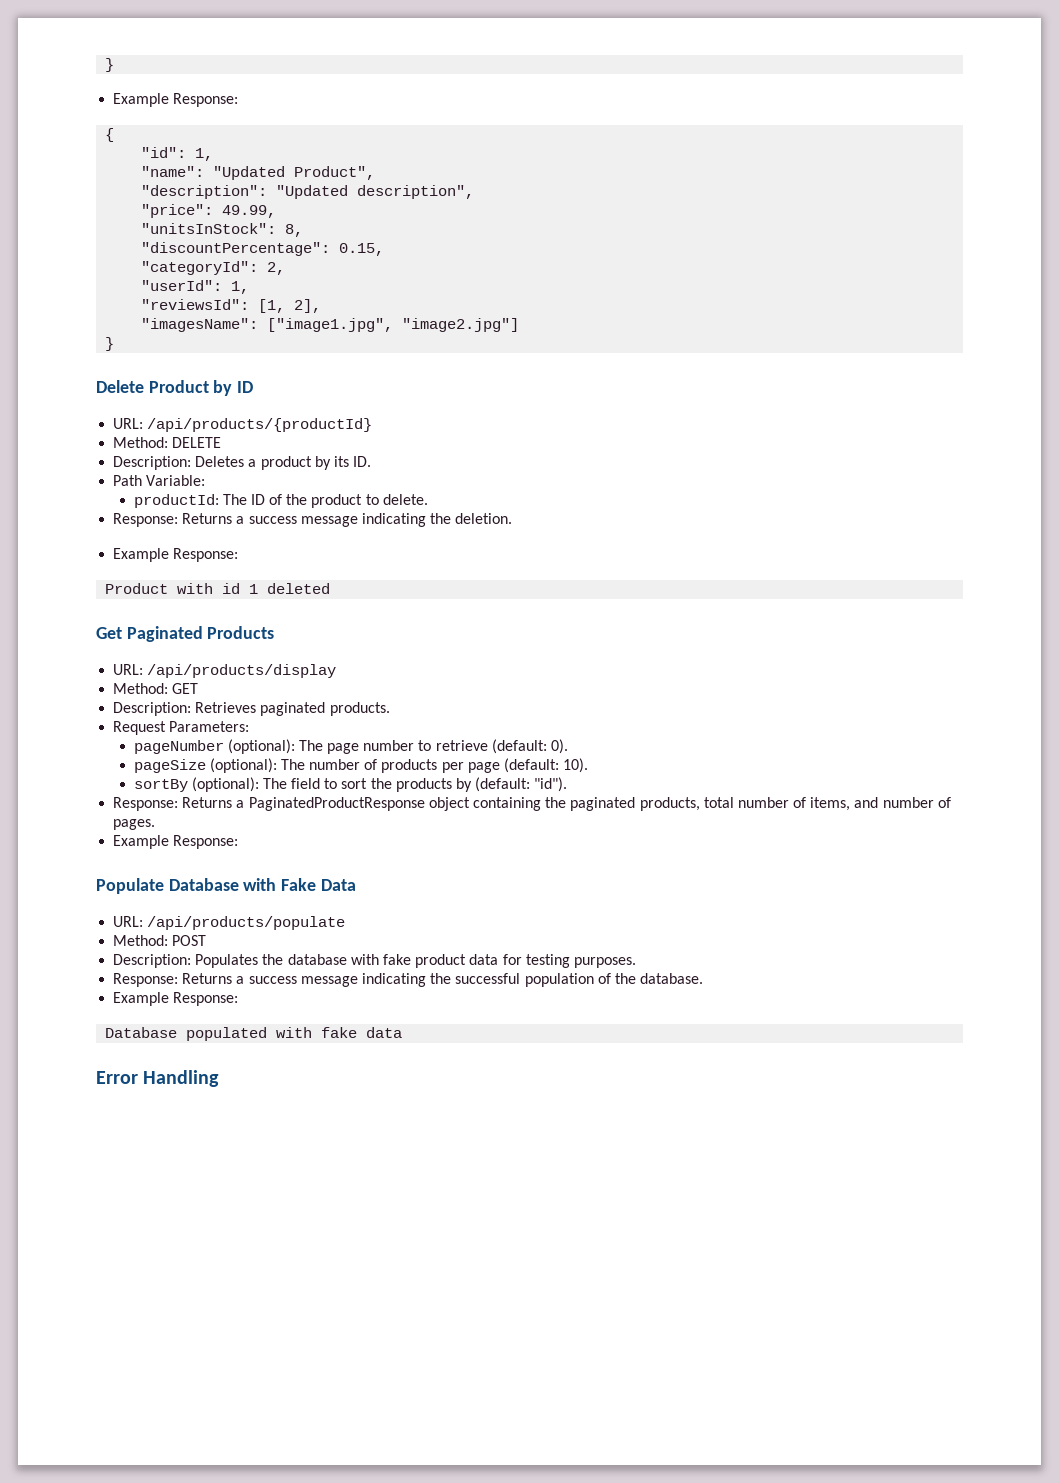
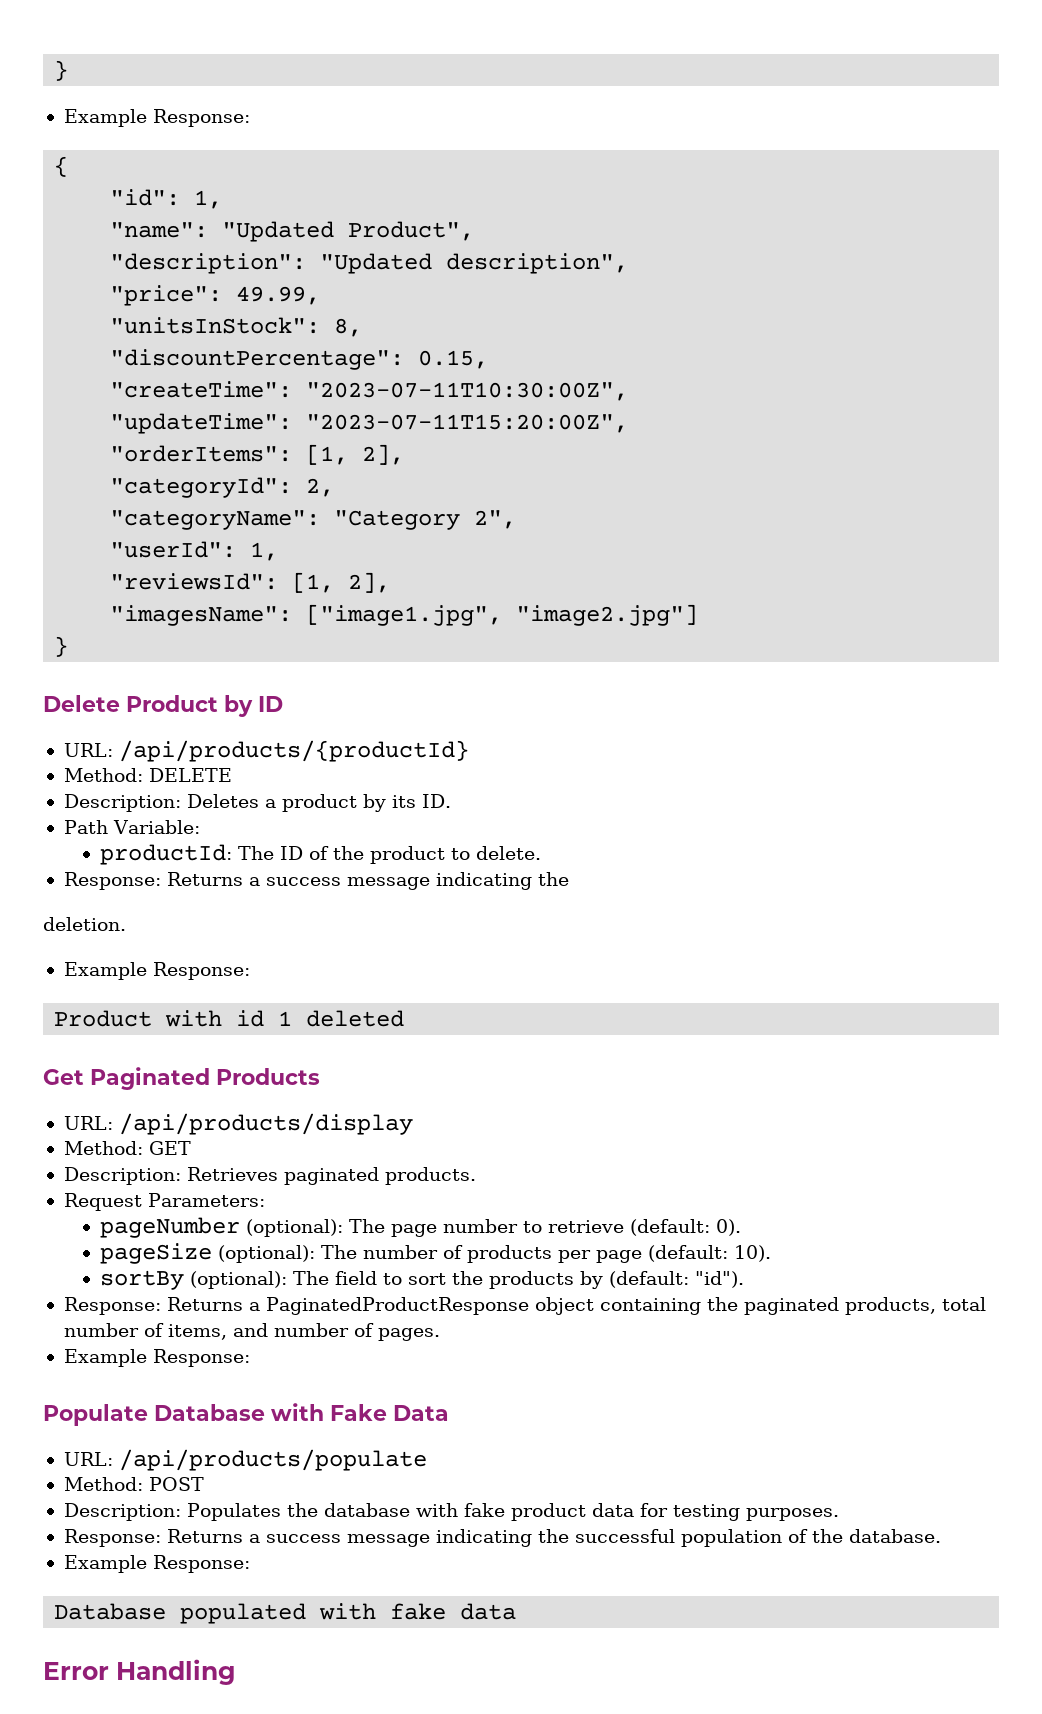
(385, 249) none -> [110,381,629,401] [110,413,629,434] [110,444,405,465] // "createTime": "2023-07-11T10:30:00Z", // "updateTime": "2023-07-11T15:20:00Z", // "orderItems": [1, 2],
(286, 268) none -> [110,510,517,530] // "categoryName": "Category 2",
(452, 518) none -> (569, 879) //

